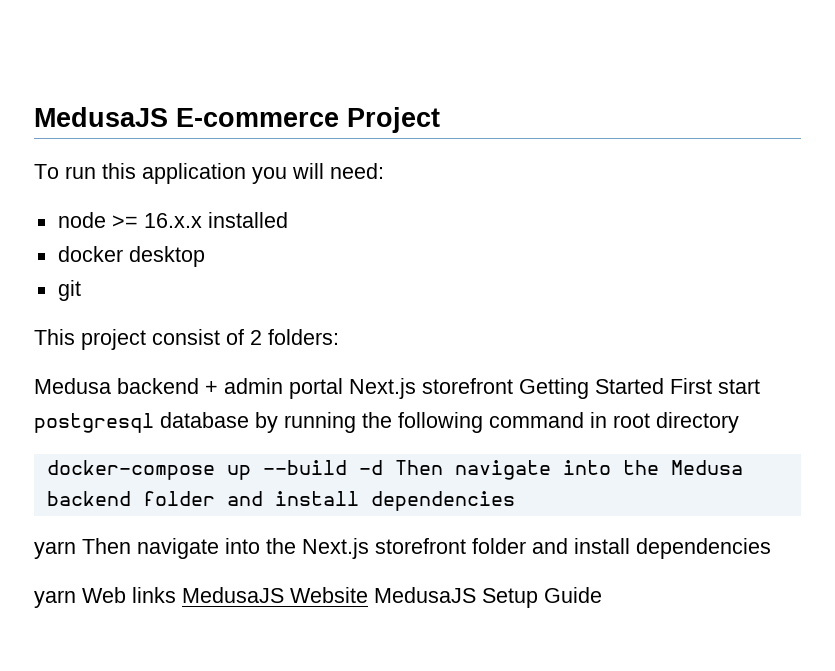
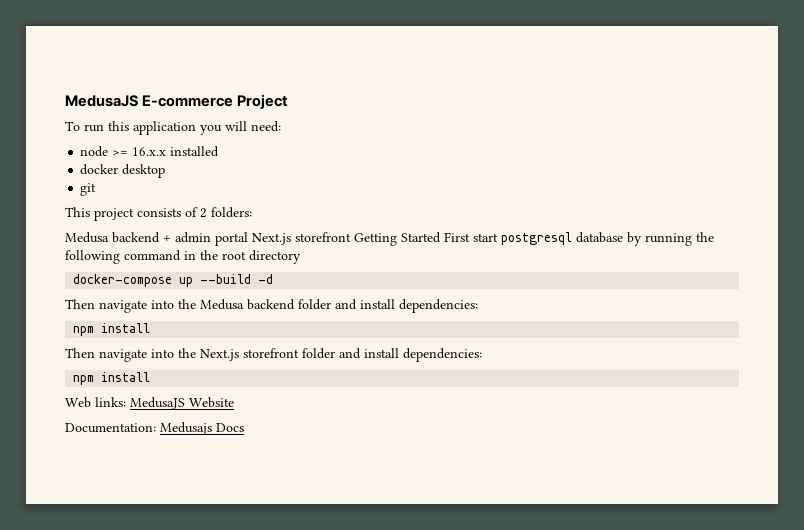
[152,329,220,345] consist -> [137,208,181,217] consists
(607, 420) none -> [200,250,218,260] the
(383, 467) none -> (274, 279) //
[370,491,515,511] [34,541,76,559] dependencies // yarn -> [399,299,478,313] [73,323,151,336] dependencies: // npm install //
[636,538,771,559] [34,587,176,608] dependencies // yarn Web links -> [403,348,482,362] [73,372,151,385] [65,397,126,408] dependencies: // npm install // Web links:
[374,587,602,608] MedusaJS Setup Guide -> [65,422,244,435] // Documentation: Medusajs Docs

